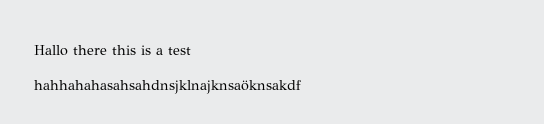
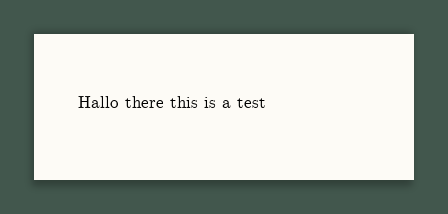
[34,80,301,94] // hahhahahasahsahdnsjklnajknsaöknsakdf -> (266, 103) none

